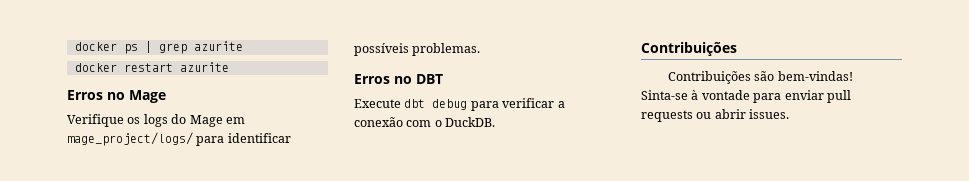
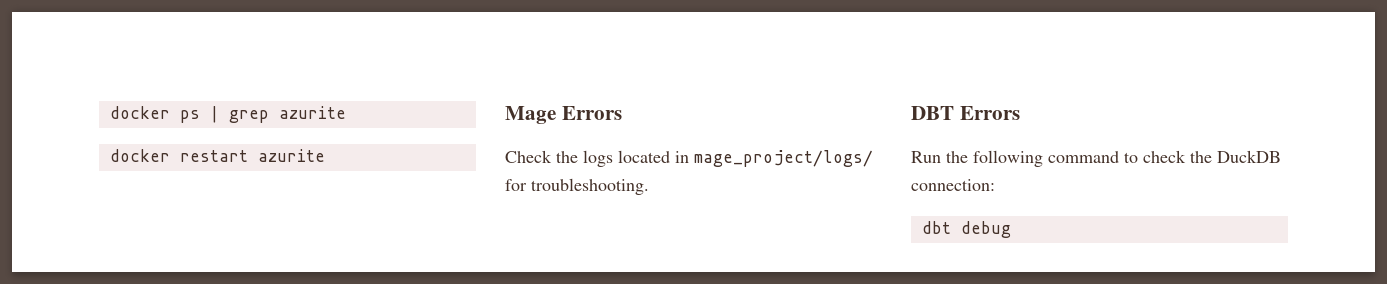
[67,90,166,103] [67,114,245,127] [67,132,291,146] [354,43,481,56] [354,74,443,84] [354,98,565,111] [354,117,496,127] [641,42,737,56] [667,71,853,84] [641,90,851,103] [641,109,790,122] Erros no Mage // Verifique os logs do Mage em mage_project/logs/ para identificar possíveis problemas. // Erros no DBT // Execute dbt debug para verificar a conexão com o DuckDB. // Contribuições // Contribuições são bem-vindas! Sinta-se à vontade para enviar pull requests ou abrir issues. -> [505,106,622,124] [505,150,873,167] [505,178,649,195] [911,106,1020,120] [911,150,1281,167] [911,179,995,191] [921,221,1011,238] Mage Errors // Check the logs located in mage_project/logs/ for troubleshooting. // DBT Errors // Run the following command to check the DuckDB connection: // dbt debug

